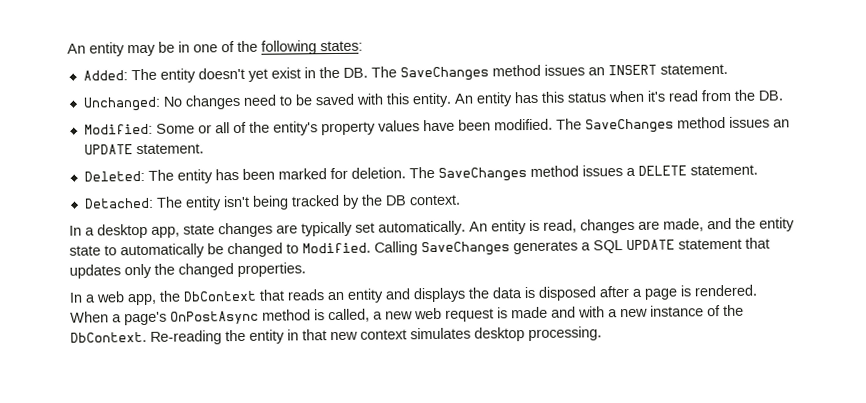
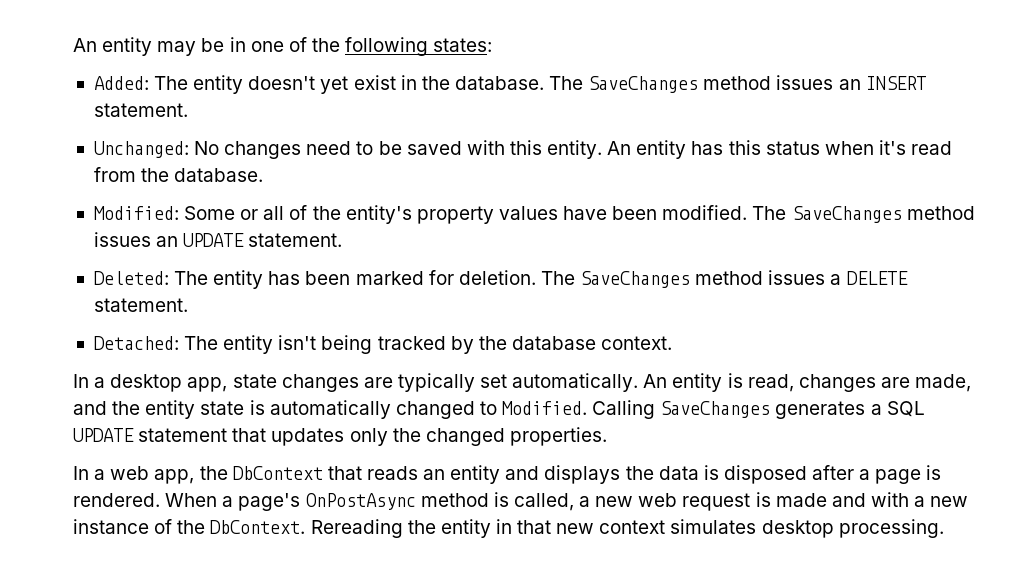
[342,67,368,78] DB. -> [454,76,544,90] database.
[757,90,783,101] DB. -> [174,168,264,182] database.
[384,195,407,206] DB -> [511,336,596,350] database
[104,243,224,259] to automatically be -> [249,400,391,419] is automatically
[150,330,222,345] Re-reading -> [310,519,403,538] Rereading

